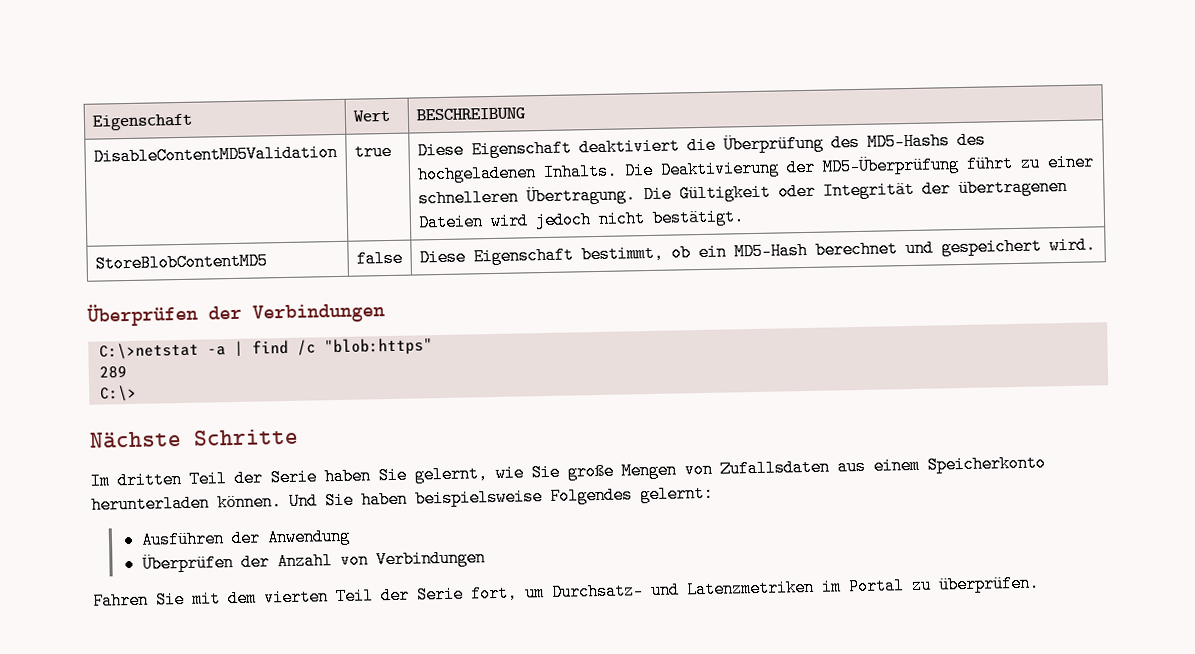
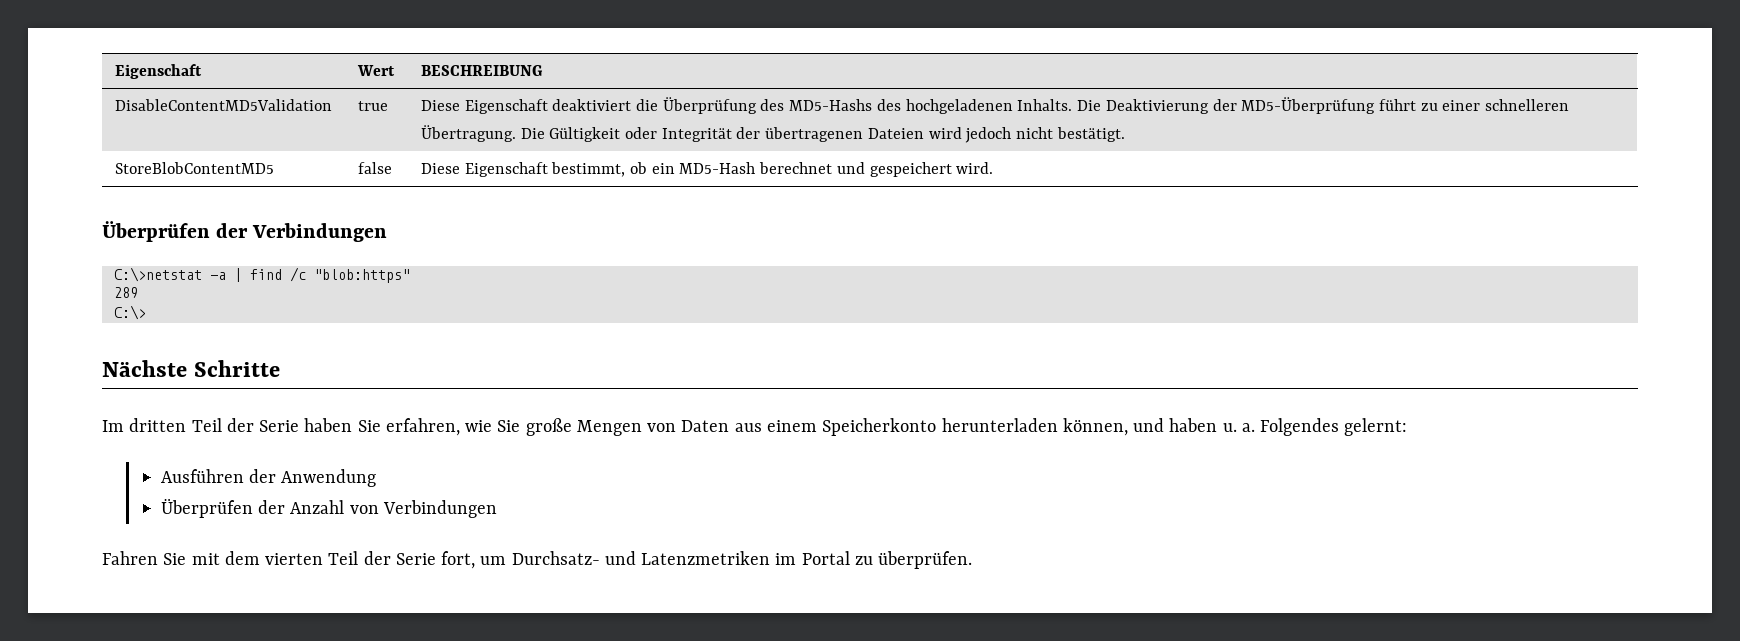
[414,465,488,484] gelernt, -> [385,418,460,436] erfahren,
[720,458,830,478] Zufallsdaten -> [681,420,730,432] Daten
[217,488,543,512] können. Und Sie haben beispielsweise -> [1062,418,1255,436] können, und haben u. a.

